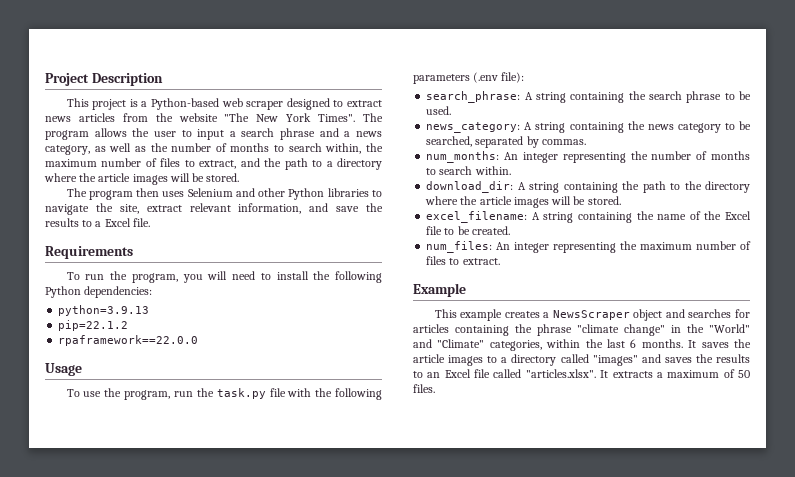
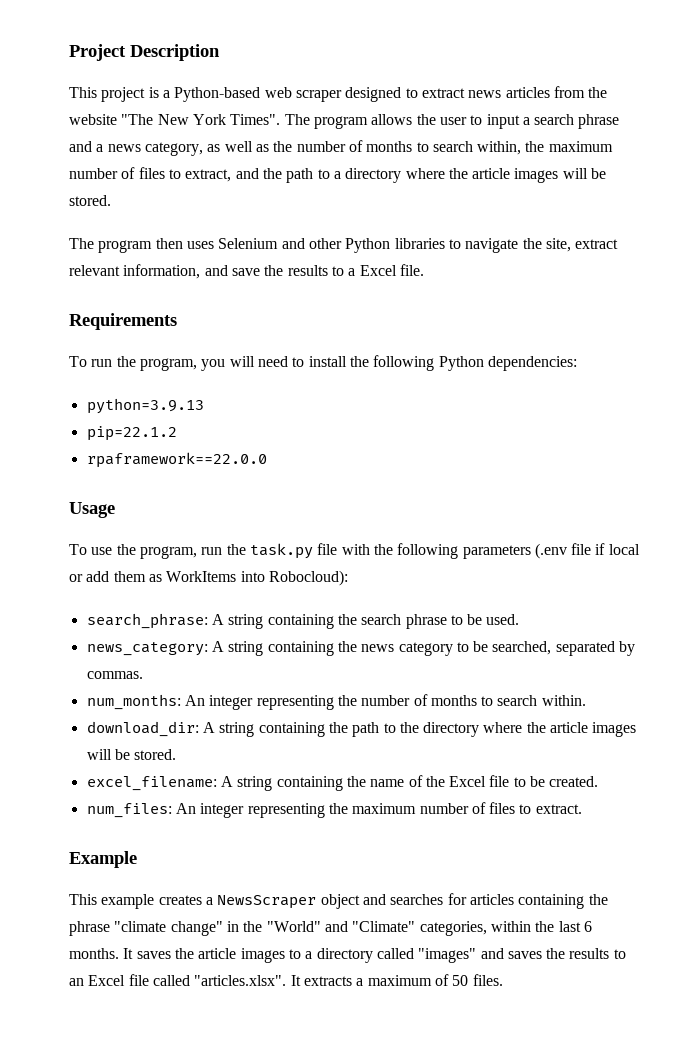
[501,72,525,83] file): -> [571,543,640,555] [69,570,348,586] file if local or add them as WorkItems into Robocloud):

